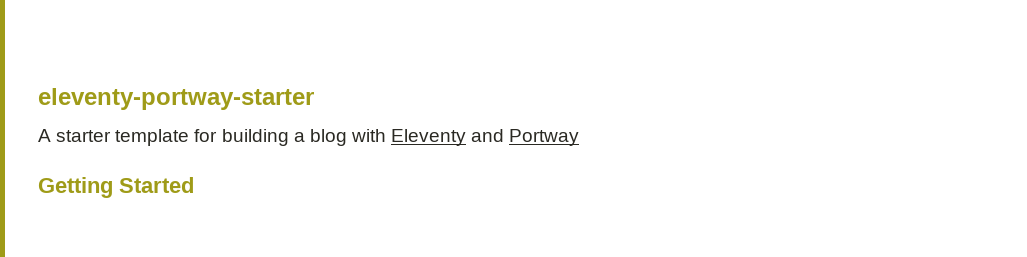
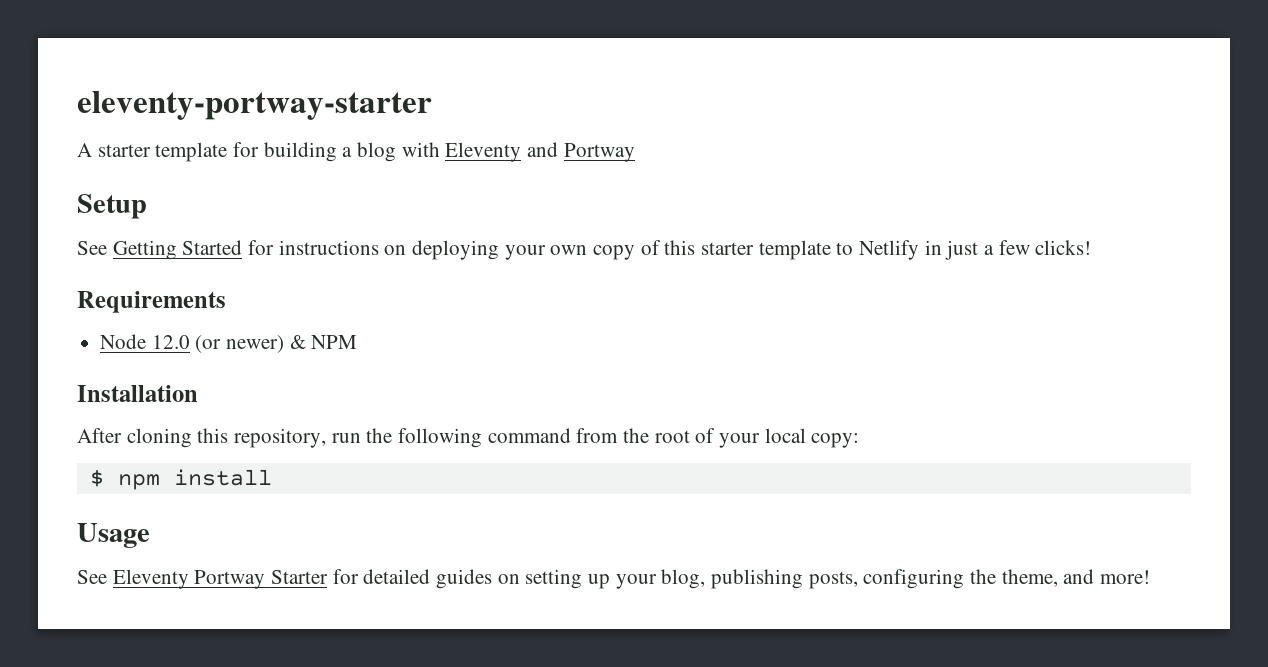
[38,177,194,198] Getting Started -> [77,194,147,219] [77,240,1092,260] [77,291,226,313] [100,334,358,353] [77,385,198,402] [77,428,860,448] [89,469,272,490] [77,523,150,548] [77,569,1151,589] Setup // See Getting Started for instructions on deploying your own copy of this starter template to Netlify in just a few clicks! // Requirements // Node 12.0 (or newer) & NPM // Installation // After cloning this repository, run the following command from the root of your local copy: // $ npm install // Usage // See Eleventy Portway Starter for detailed guides on setting up your blog, publishing posts, configuring the theme, and more!

